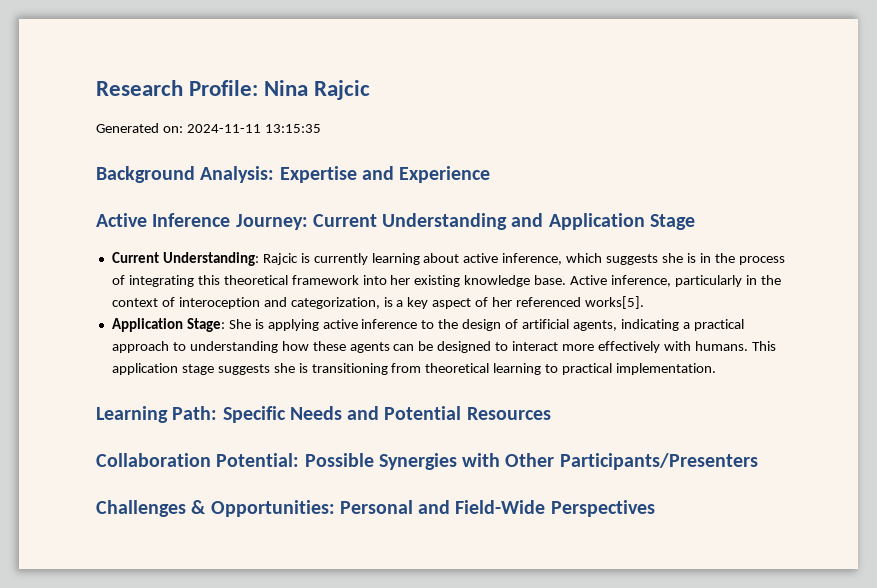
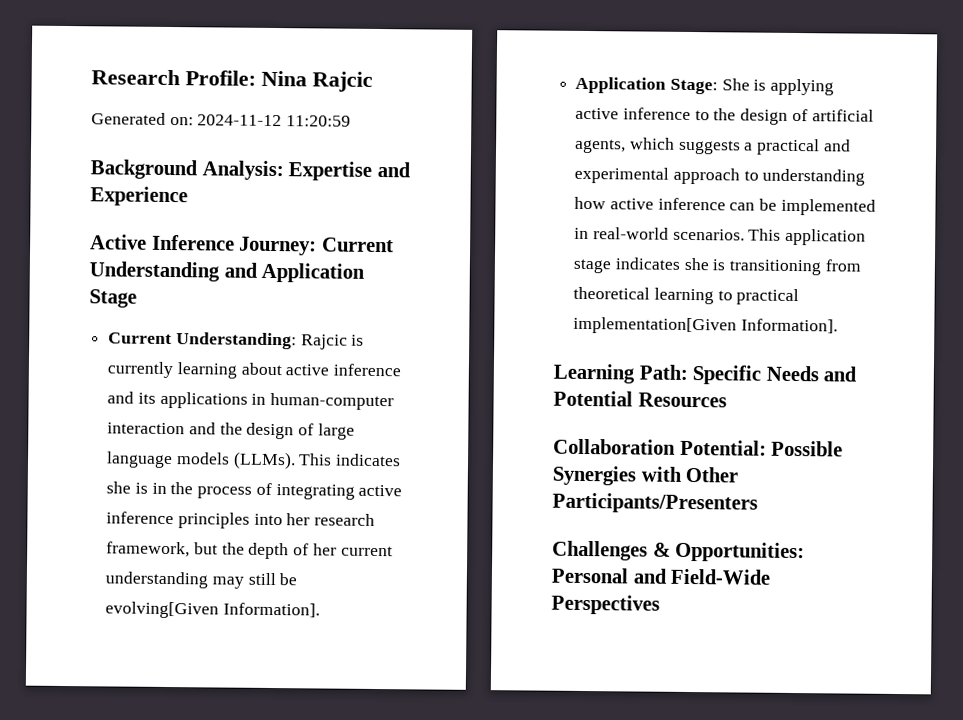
[186,124,321,133] 2024-11-11 13:15:35 -> [197,114,352,127] 2024-11-12 11:20:59
[502,253,659,265] inference, which suggests -> [333,363,402,377] [107,391,395,411] [107,422,355,440] [106,451,402,470] inference and its applications in human-computer interaction and the design of large language models (LLMs). This indicates
[197,275,781,287] [111,296,644,309] this theoretical framework into her existing knowledge base. Active inference, particularly in the context of interoception and categorization, is a key aspect of her referenced works[5]. -> [358,484,403,497] [106,511,376,529] [106,541,393,560] [105,571,298,589] [105,601,320,619] active inference principles into her research framework, but the depth of her current understanding may still be evolving[Given Information].
[620,319,744,331] [111,341,748,353] indicating a practical approach to understanding how these agents can be designed to interact more effectively with humans. -> [629,137,851,156] [574,166,866,186] [574,196,876,216] [574,227,745,241] which suggests a practical and experimental approach to understanding how active inference can be implemented in real-world scenarios.
[217,364,270,375] suggests -> [614,257,680,270] indicates
[616,363,717,375] implementation. -> [573,316,838,335] implementation[Given Information].

